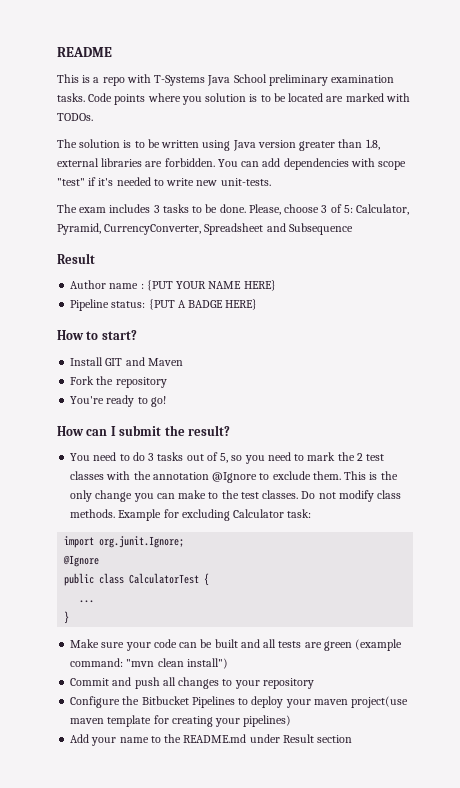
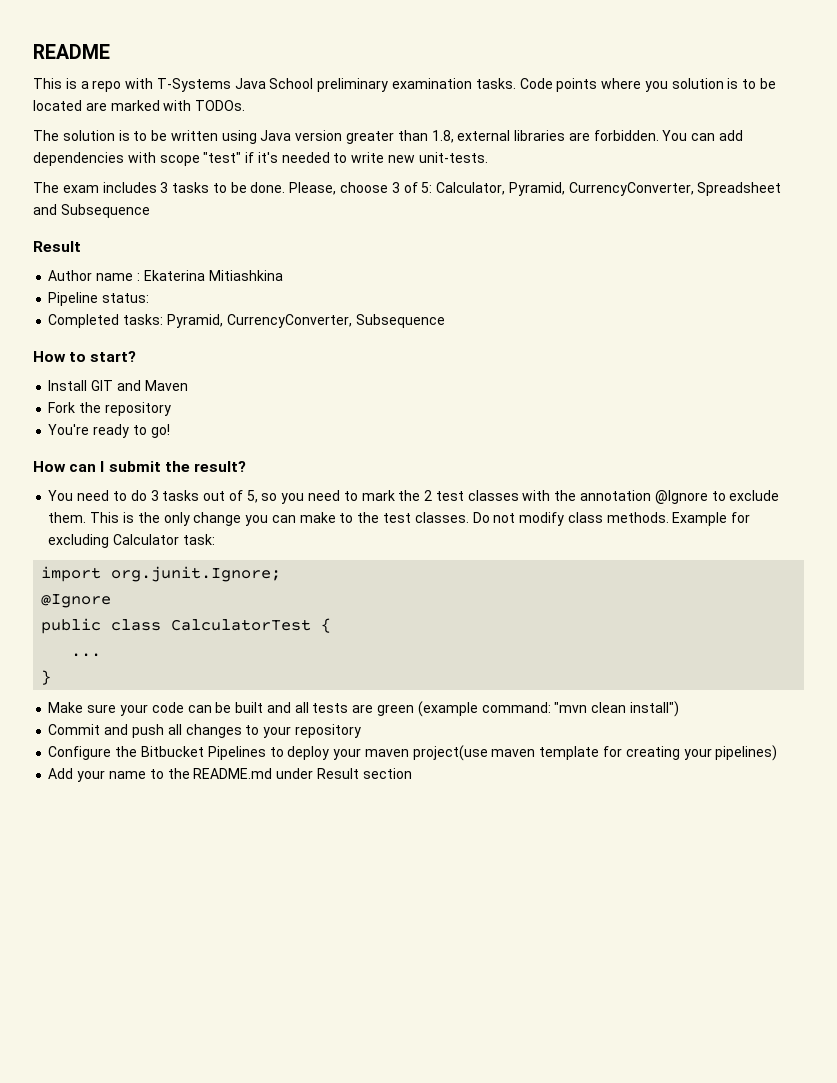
[146,280,276,291] [70,299,258,311] {PUT YOUR NAME HERE} // Pipeline status: {PUT A BADGE HERE} -> [143,270,283,281] [48,292,150,306] [48,314,445,328] Ekaterina Mitiashkina // Pipeline status: // Completed tasks: Pyramid, CurrencyConverter, Subsequence

